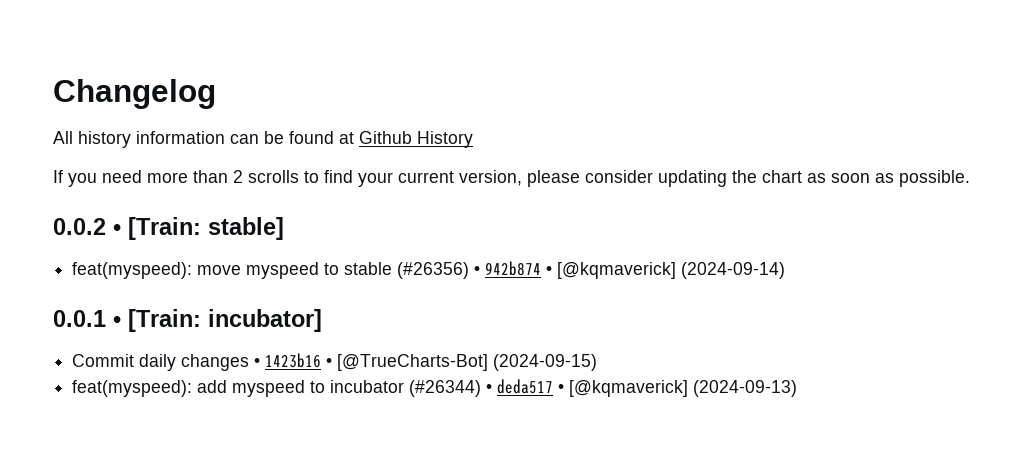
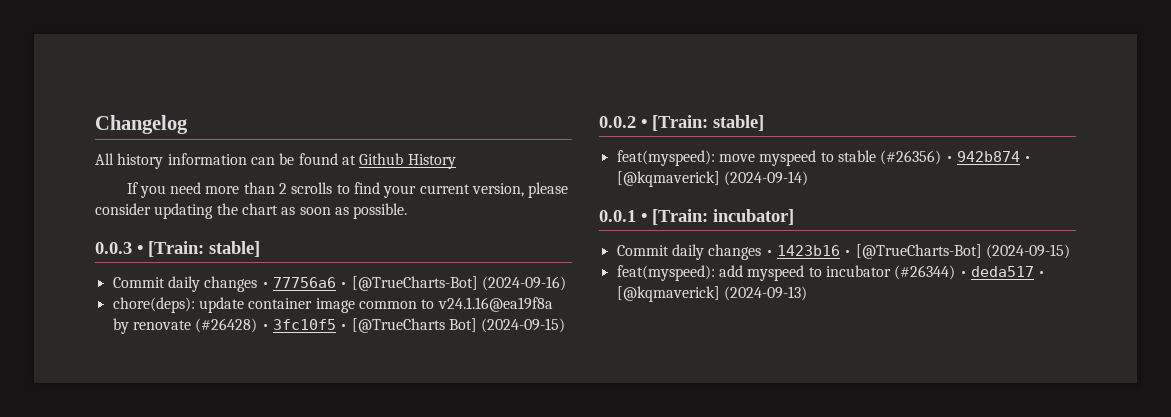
(970, 178) none -> [95,241,260,257] [112,276,566,292] [112,297,553,313] [112,318,566,334] // 0.0.3 • [Train: stable] // Commit daily changes • 77756a6 • [@TrueCharts-Bot] (2024-09-16) // chore(deps): update container image common to v24.1.16@ea19f8a by renovate (#26428) • 3fc10f5 • [@TrueCharts Bot] (2024-09-15)

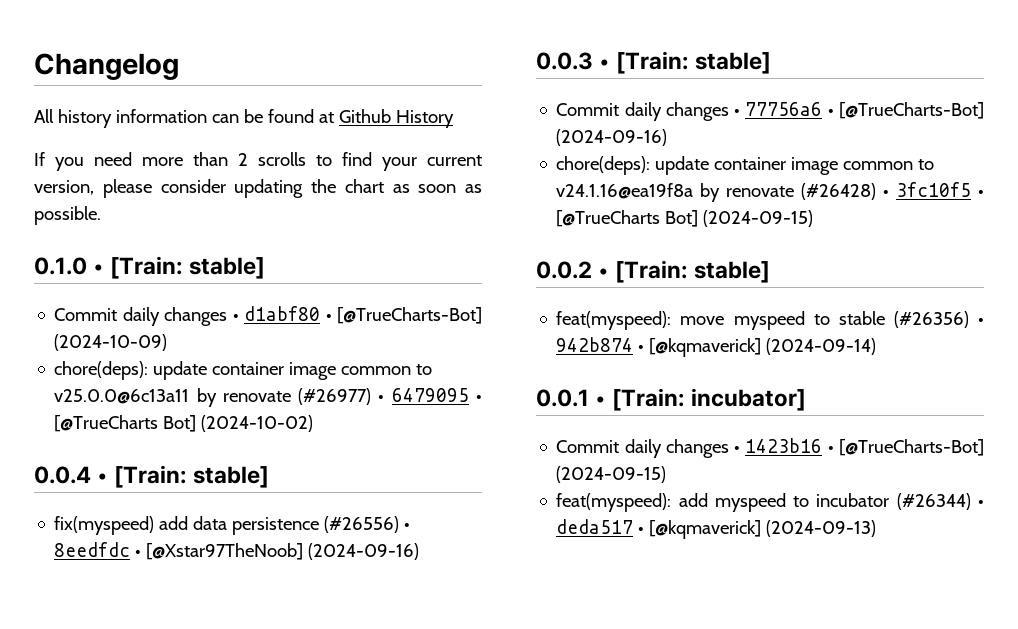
(408, 211) none -> [34,256,265,279] [54,306,483,326] [54,334,168,351] [54,361,433,380] [54,388,482,407] [54,415,314,432] [34,465,269,488] [54,516,411,535] [54,542,420,560] // 0.1.0 • [Train: stable] // Commit daily changes • d1abf80 • [@TrueCharts-Bot] (2024-10-09) // chore(deps): update container image common to v25.0.0@6c13a11 by renovate (#26977) • 6479095 • [@TrueCharts Bot] (2024-10-02) // 0.0.4 • [Train: stable] // fix(myspeed) add data persistence (#26556) • 8eedfdc • [@Xstar97TheNoob] (2024-09-16)

